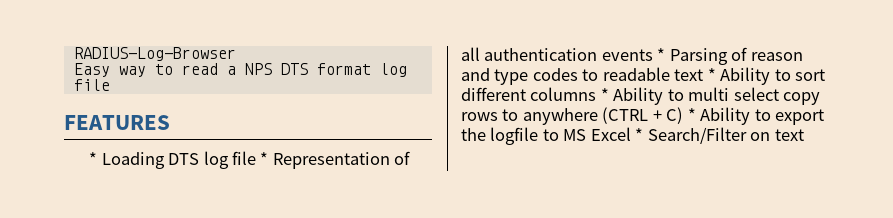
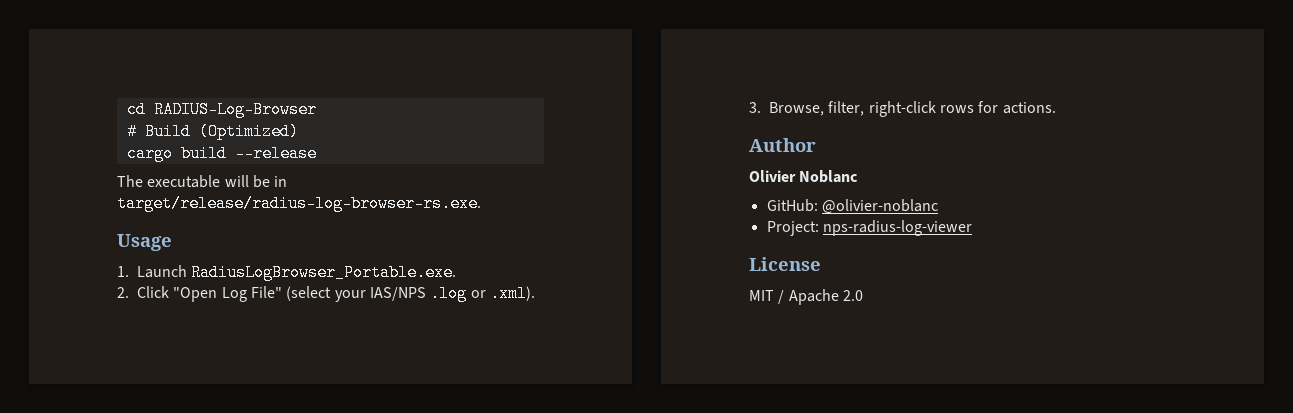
(73, 54) none -> [126,101,146,118] cd
[73,63,407,77] [73,79,110,91] [64,115,170,130] [89,151,411,169] [461,47,803,65] [461,67,826,85] [461,87,821,105] [461,107,825,125] [461,127,804,145] Easy way to read a NPS DTS format log file // FEATURES // * Loading DTS log file * Representation of all authentication events * Parsing of reason and type codes to readable text * Ability to sort different columns * Ability to multi select copy rows to anywhere (CTRL + C) * Ability to export the logfile to MS Excel * Search/Filter on text -> [126,123,299,140] [126,145,317,162] [117,175,288,188] [117,195,481,212] [117,234,172,251] [117,264,457,281] [117,285,535,302] [749,101,1056,117] [749,138,816,152] [749,170,859,183] [766,199,938,214] [766,220,972,236] [749,257,821,271] [749,289,863,305] # Build (Optimized) // cargo build --release // The executable will be in target/release/radius-log-browser-rs.exe. // Usage // 1. Launch RadiusLogBrowser_Portable.exe. // 2. Click "Open Log File" (select your IAS/NPS .log or .xml). // 3. Browse, filter, right-click rows for actions. // Author // Olivier Noblanc // GitHub: @olivier-noblanc // Project: nps-radius-log-viewer // License // MIT / Apache 2.0

